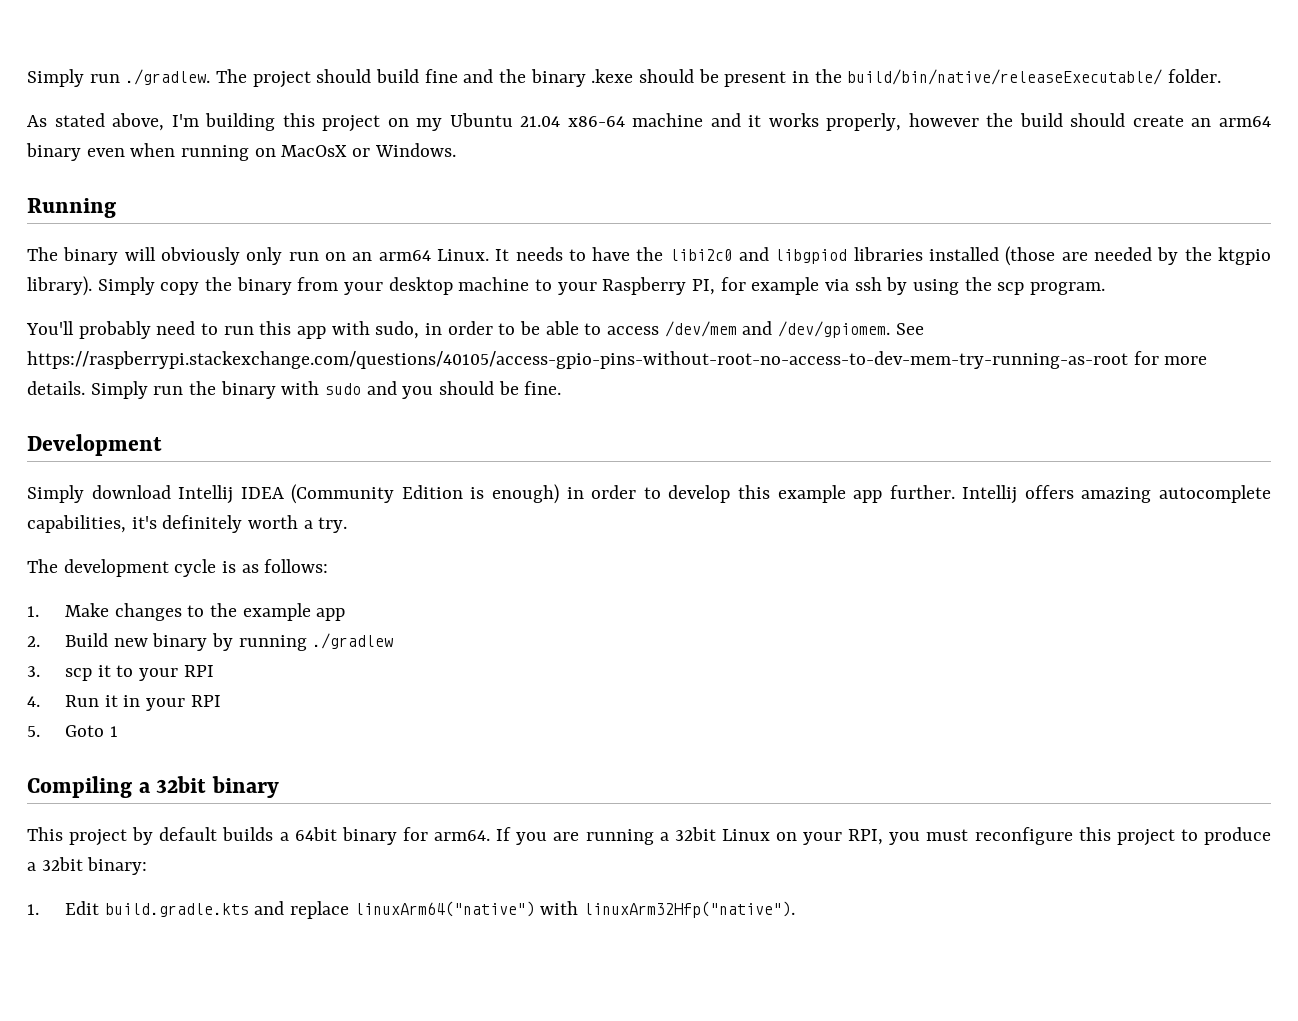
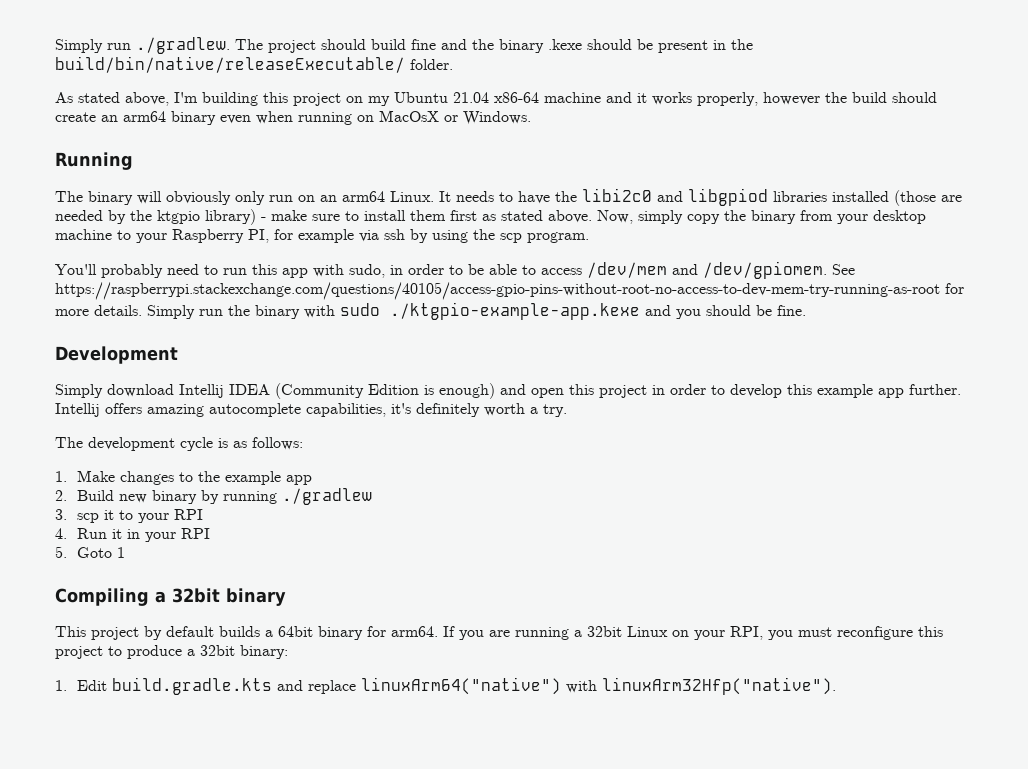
[27,276,155,296] library). Simply -> [205,209,683,225] library) - make sure to install them first as stated above. Now, simply
(362, 389) none -> [390,302,640,320] ./ktgpio-example-app.kexe
(560, 494) none -> [500,384,647,398] and open this project

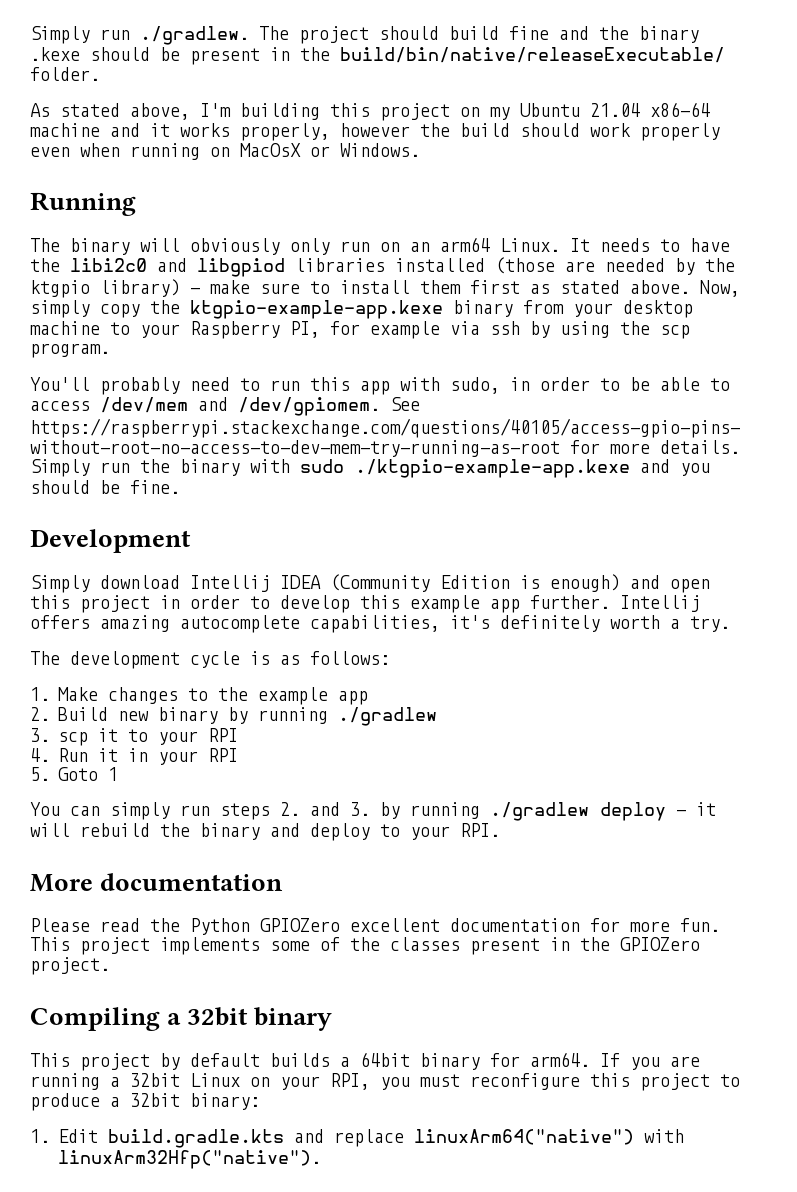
[55,111,216,125] create an arm64 binary -> [590,123,720,141] work properly
(746, 215) none -> [190,300,443,319] ktgpio-example-app.kexe
(126, 552) none -> [30,802,716,821] [30,823,500,841] [30,873,284,892] [30,918,720,935] [30,937,700,955] [30,957,110,975] // You can simply run steps 2. and 3. by running ./gradlew deploy - it will rebuild the binary and deploy to your RPI. // More documentation // Please read the Python GPIOZero excellent documentation for more fun. This project implements some of the classes present in the GPIOZero project.

